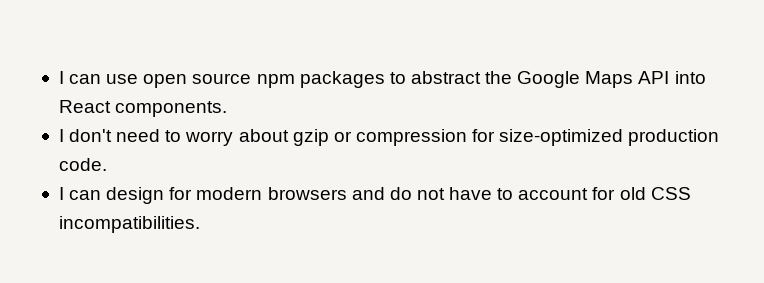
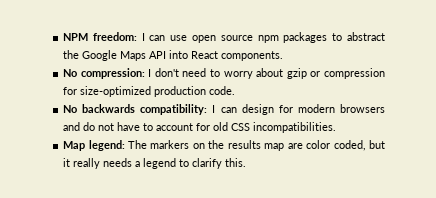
(58, 77) none -> [63,32,137,41] NPM freedom:
(228, 109) none -> [63,68,145,79] No compression:
(107, 164) none -> [63,104,208,115] No backwards compatibility:
(200, 224) none -> [63,140,385,151] [63,158,247,169] // Map legend: The markers on the results map are color coded, but it really needs a legend to clarify this.

